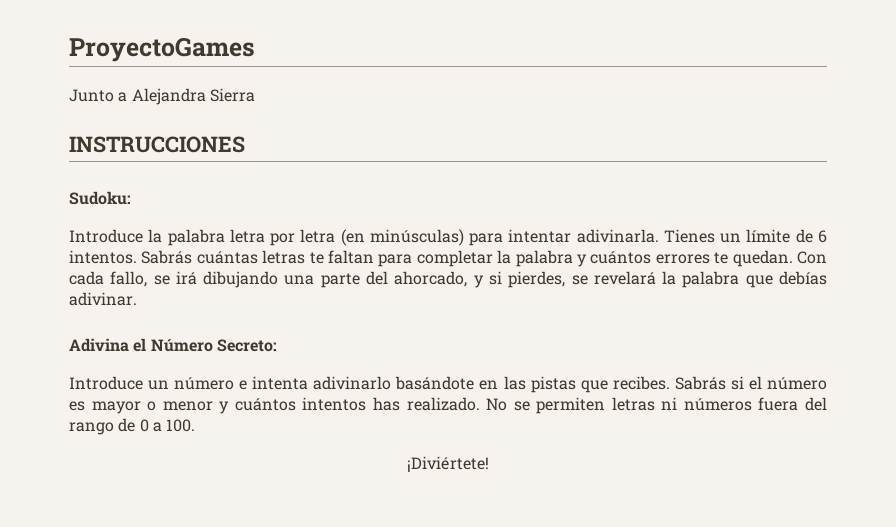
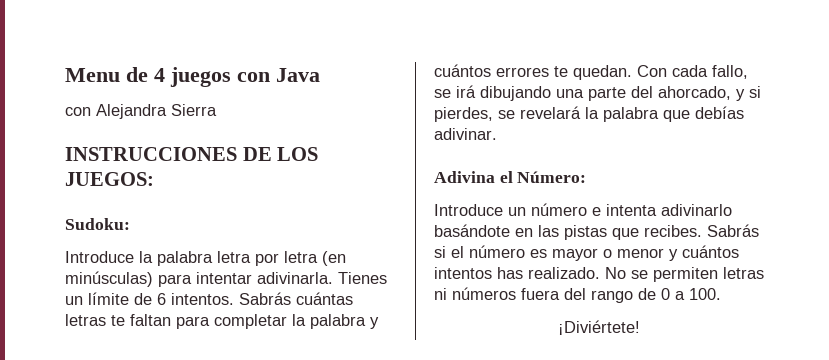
[69,37,255,62] [69,89,128,102] ProyectoGames // Junto a -> [65,67,320,87] [65,107,91,116] Menu de 4 juegos con Java // con
(245, 144) none -> [242,147,319,161] [65,172,154,186] DE LOS JUEGOS:
[150,339,277,352] Número Secreto: -> [517,171,587,183] Número:

